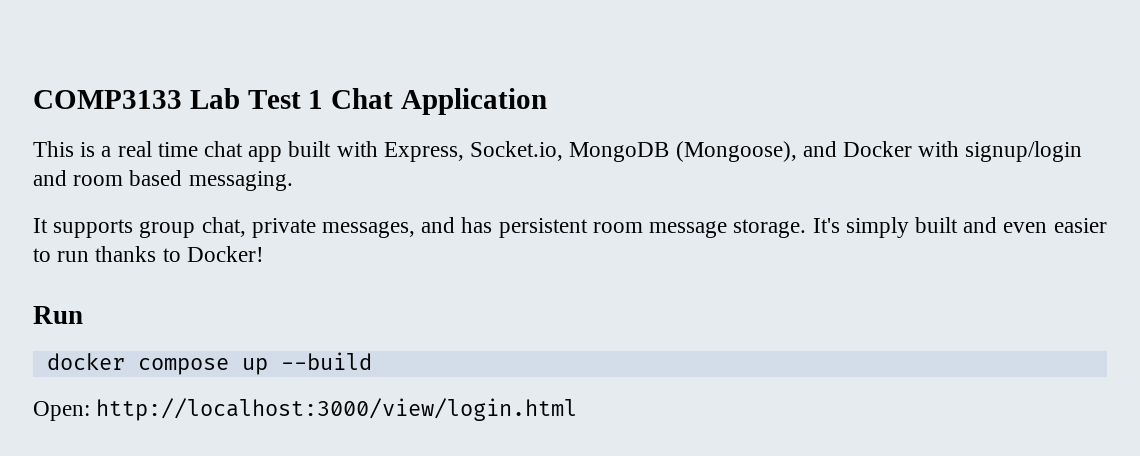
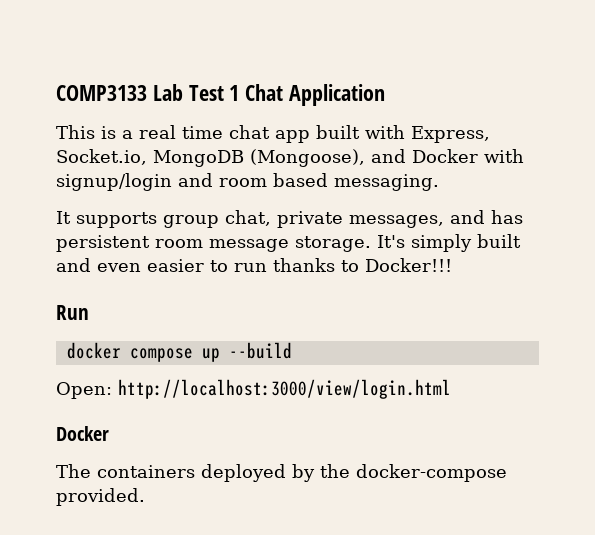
[186,246,264,262] Docker! -> [365,258,452,272] Docker!!!
(578, 409) none -> [56,426,109,441] [56,464,507,482] [56,488,145,506] // Docker // The containers deployed by the docker-compose provided.

